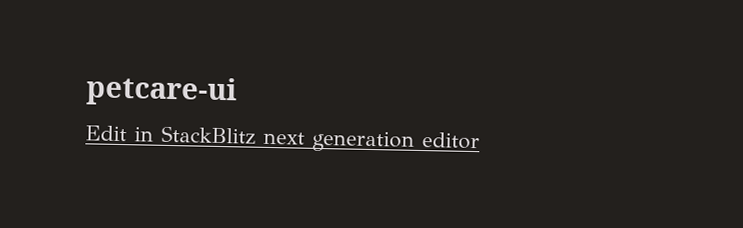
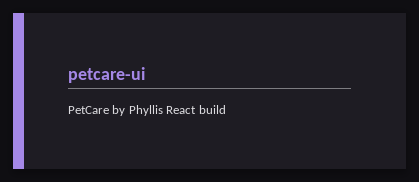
[85,125,480,153] Edit in StackBlitz next generation editor -> [68,105,226,116] PetCare by Phyllis React build

